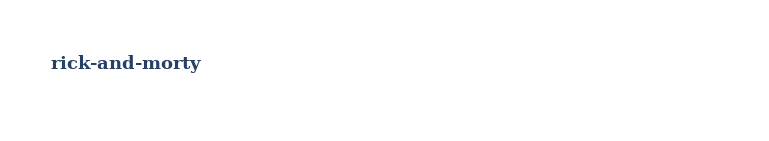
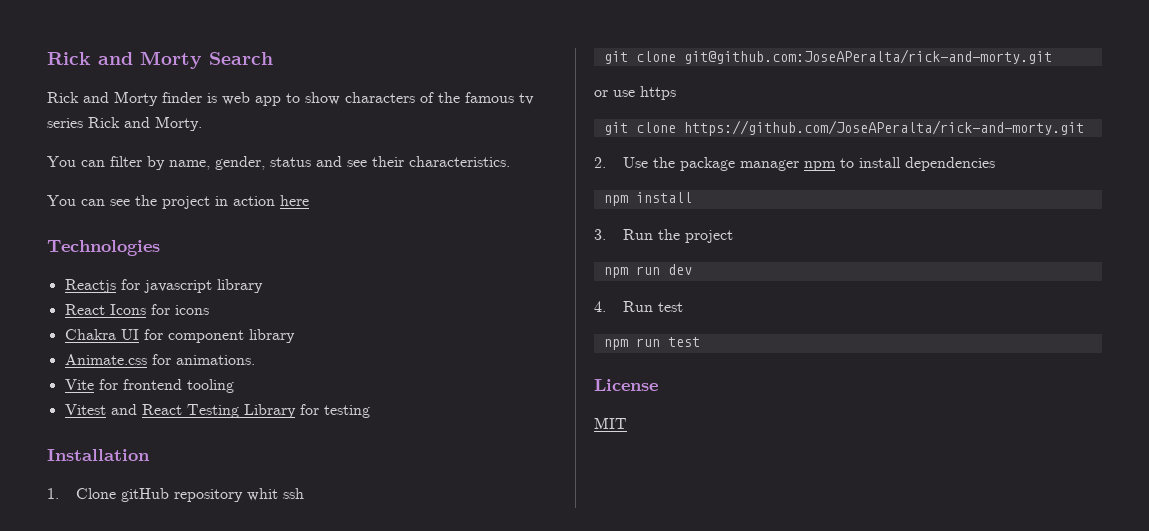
[51,55,201,73] rick-and-morty -> [47,51,273,69] [47,91,534,106] [47,116,202,131] [47,156,510,170] [47,195,309,209] [47,240,160,256] [64,279,263,293] [64,304,209,315] [64,329,295,343] [64,354,255,365] [64,379,234,393] [64,404,370,418] [47,449,150,461] [47,488,305,502] [603,49,1052,64] [594,86,676,100] [603,120,1084,136] [594,157,996,171] [603,192,692,206] [594,229,734,243] [603,264,692,278] [594,301,684,312] [603,337,700,350] [594,379,658,391] [594,417,627,429] Rick and Morty Search // Rick and Morty finder is web app to show characters of the famous tv series Rick and Morty. // You can filter by name, gender, status and see their characteristics. // You can see the project in action here // Technologies // Reactjs for javascript library // React Icons for icons // Chakra UI for component library // Animate.css for animations. // Vite for frontend tooling // Vitest and React Testing Library for testing // Installation // 1. Clone gitHub repository whit ssh // git clone git@github.com:JoseAPeralta/rick-and-morty.git // or use https // git clone https://github.com/JoseAPeralta/rick-and-morty.git // 2. Use the package manager npm to install dependencies // npm install // 3. Run the project // npm run dev // 4. Run test // npm run test // License // MIT

